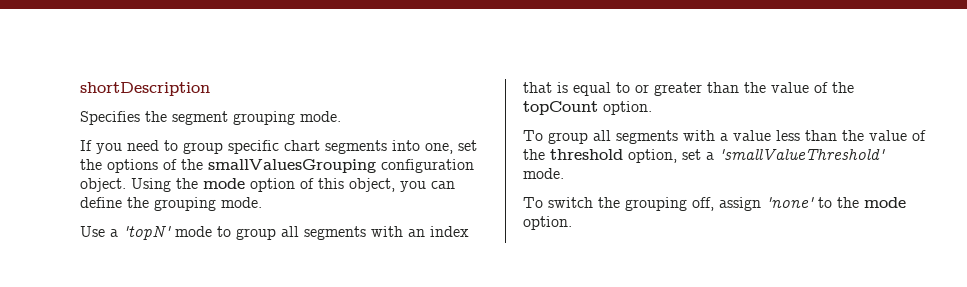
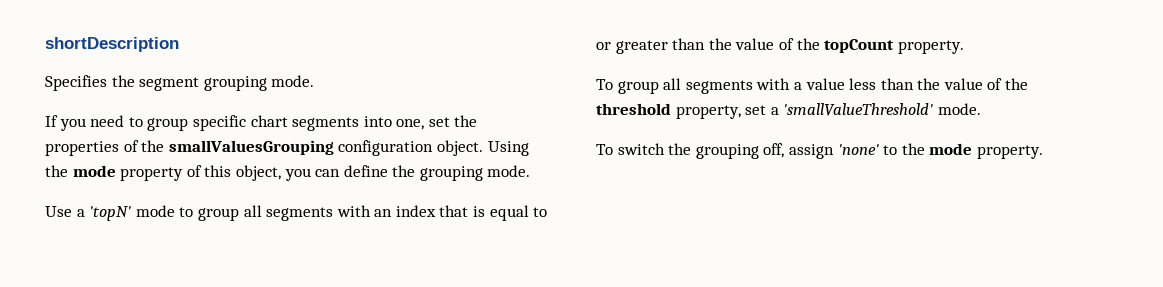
[107,159,158,173] options -> [45,141,119,156] properties
[250,178,295,192] option -> [120,167,184,181] property
[603,101,652,115] option. -> [897,40,964,54] property.
[628,149,677,163] option, -> [675,105,741,119] property,
[523,216,572,230] option. -> [976,145,1043,159] property.

